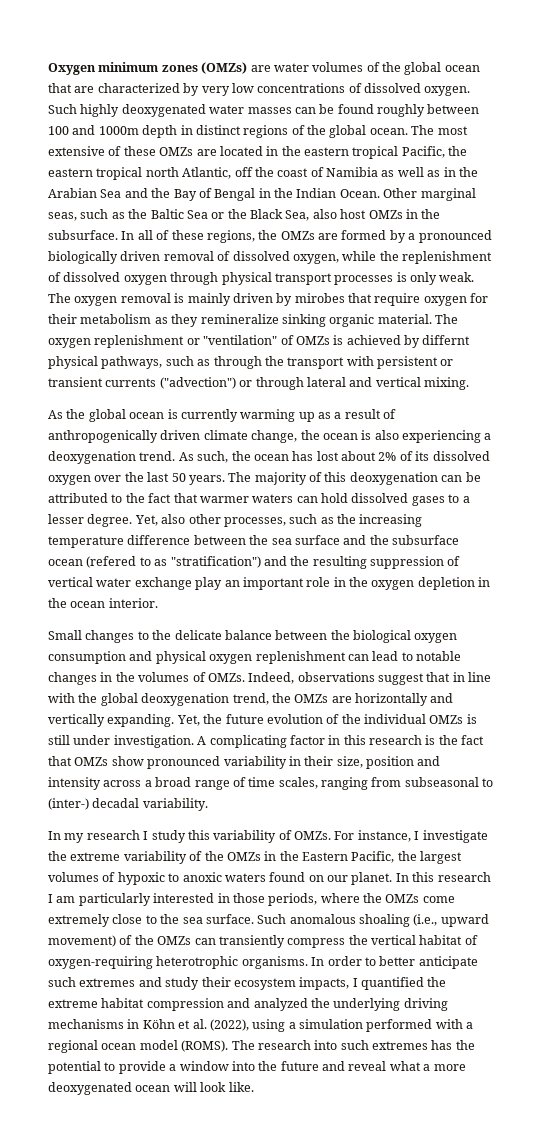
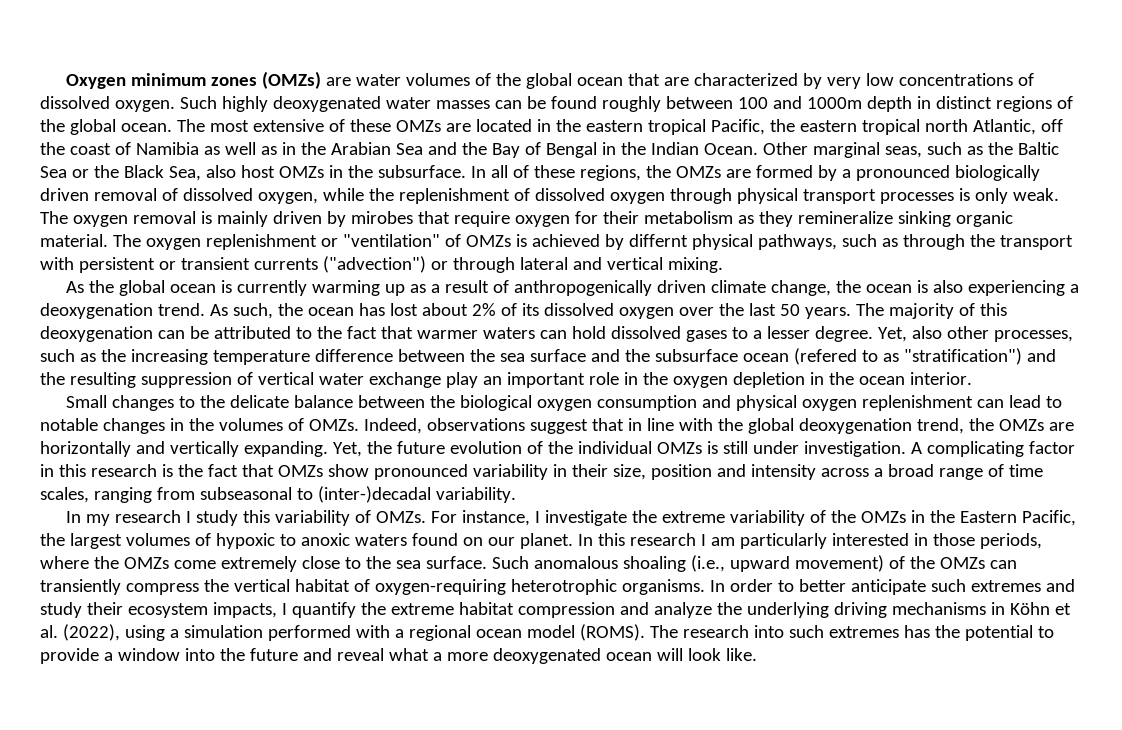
[48,798,140,810] (inter-) decadal -> [317,486,431,503] (inter-)decadal
[361,977,424,990] quantified -> [291,602,356,618] quantify
[253,998,308,1011] analyzed -> [653,602,712,618] analyze

